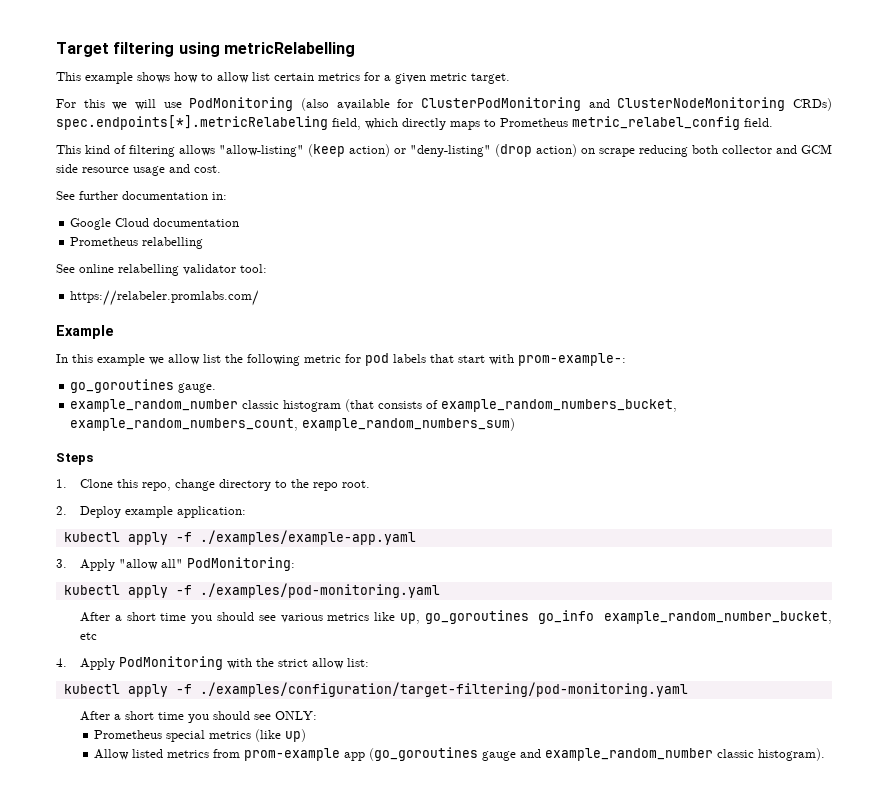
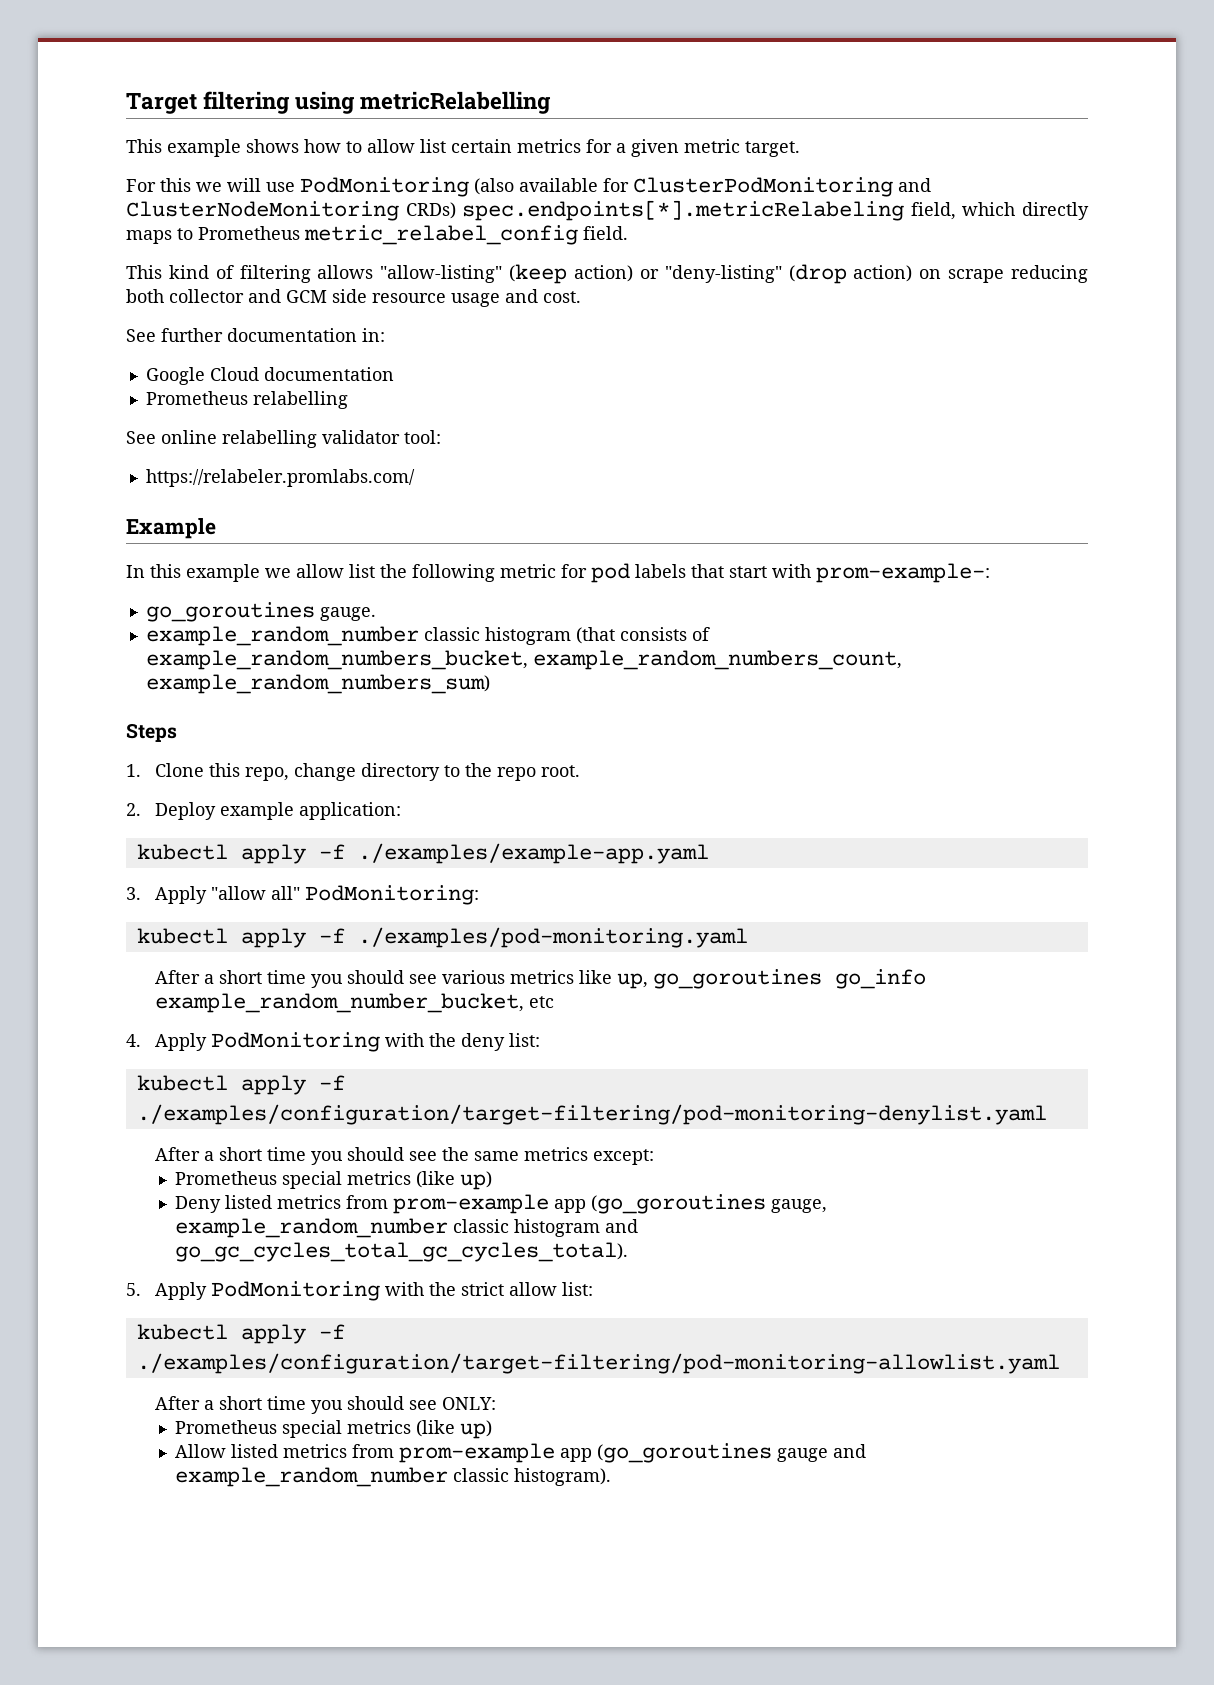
(274, 662) none -> [461,1033,541,1051] [136,1075,345,1095] [136,1104,1047,1125] [155,1147,655,1165] [175,1171,493,1190] [175,1194,828,1214] [175,1218,639,1238] [175,1242,629,1262] [126,1281,457,1301] deny list: // kubectl apply -f ./examples/configuration/target-filtering/pod-monitoring-denylist.yaml // After a short time you should see the same metrics except: // Prometheus special metrics (like up) // Deny listed metrics from prom-example app (go_goroutines gauge, example_random_number classic histogram and go_gc_cycles_total_gc_cycles_total). // 5. Apply PodMonitoring with the
[199,682,688,697] ./examples/configuration/target-filtering/pod-monitoring.yaml -> [136,1353,1060,1374] ./examples/configuration/target-filtering/pod-monitoring-allowlist.yaml

